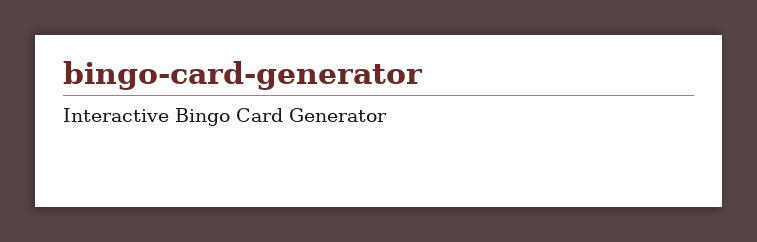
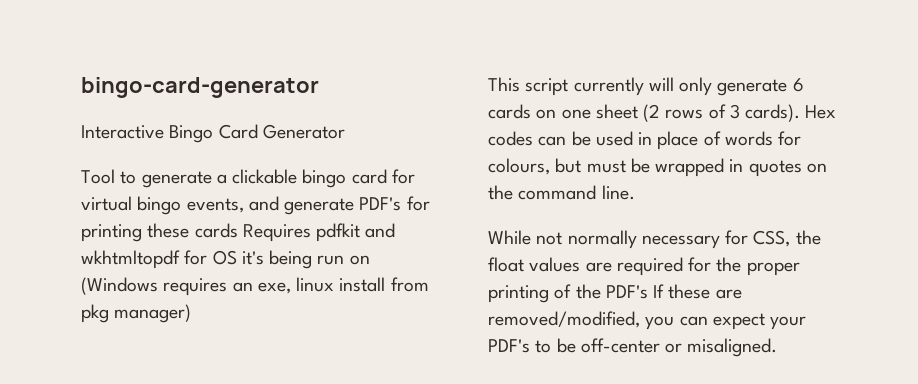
(387, 115) none -> [81,169,415,188] [81,196,430,215] [81,223,396,242] [81,250,370,269] [81,277,429,296] [81,304,192,323] [488,77,804,96] [488,104,837,122] [488,131,802,150] [488,158,827,177] [488,185,635,200] [488,230,821,249] [488,257,800,276] [488,284,742,303] [488,311,807,330] [488,338,778,357] // Tool to generate a clickable bingo card for virtual bingo events, and generate PDF's for printing these cards Requires pdfkit and wkhtmltopdf for OS it's being run on (Windows requires an exe, linux install from pkg manager) // This script currently will only generate 6 cards on one sheet (2 rows of 3 cards). Hex codes can be used in place of words for colours, but must be wrapped in quotes on the command line. // While not normally necessary for CSS, the float values are required for the proper printing of the PDF's If these are removed/modified, you can expect your PDF's to be off-center or misaligned.

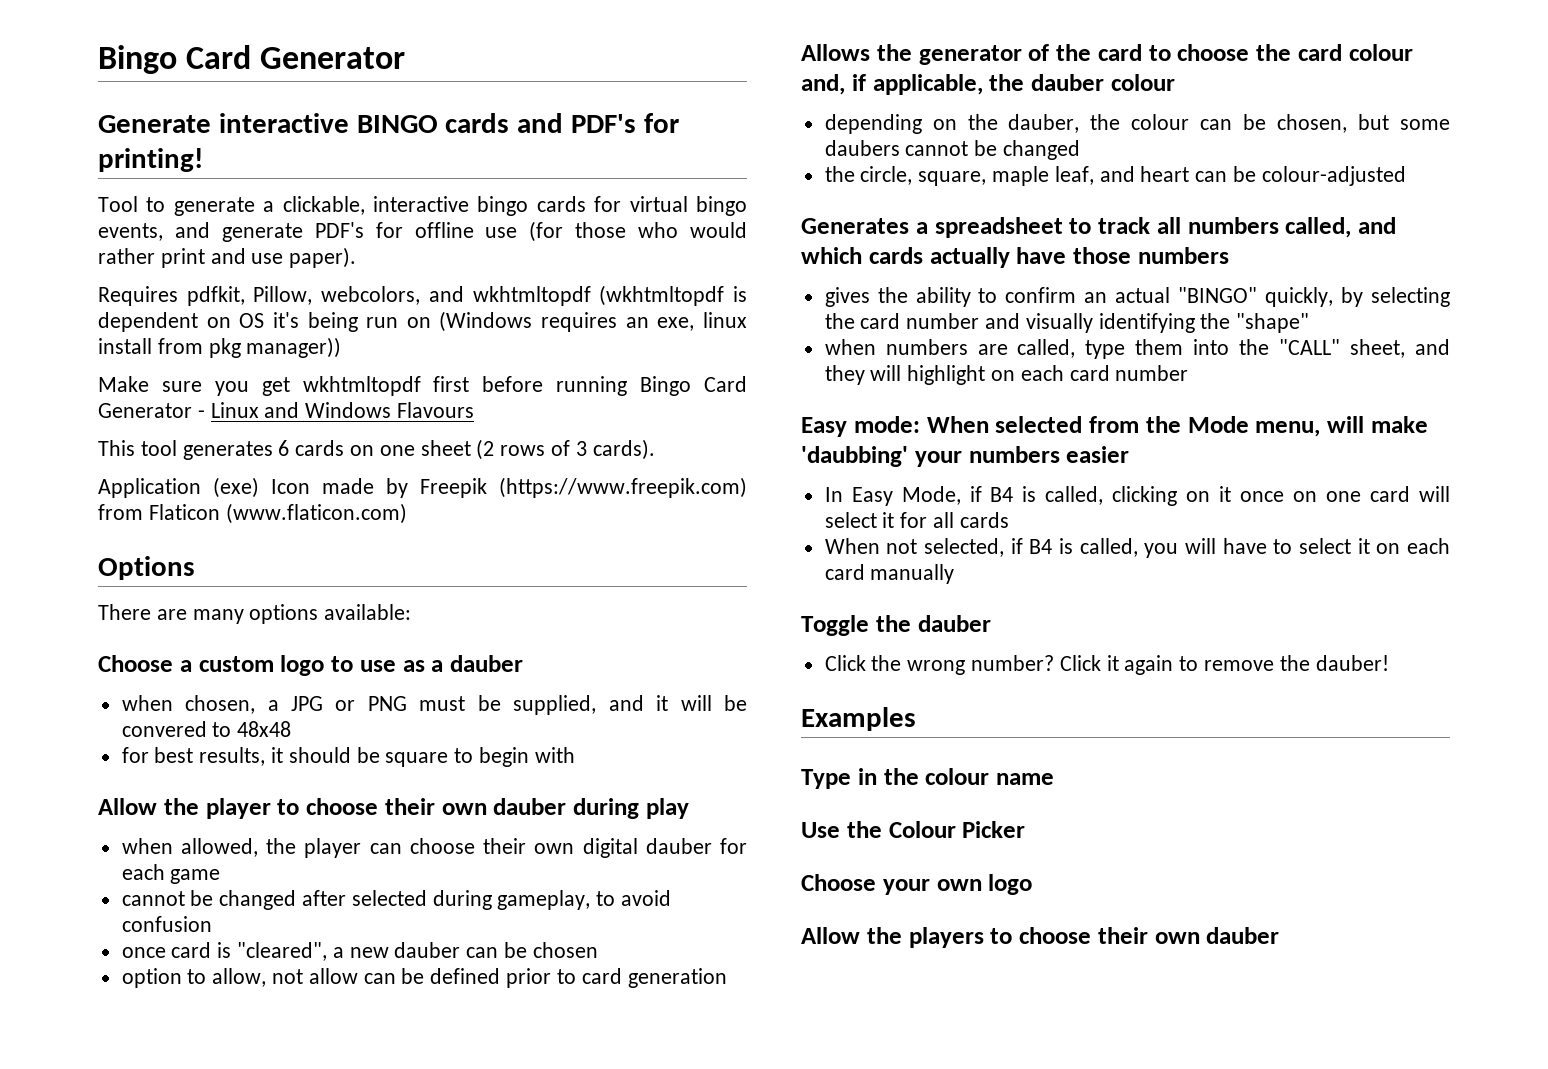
[81,77,319,98] [81,124,345,143] bingo-card-generator // Interactive Bingo Card Generator -> [98,45,406,74] [98,113,679,133] [98,148,203,172] Bingo Card Generator // Generate interactive BINGO cards and PDF's for printing!
[232,169,387,188] clickable bingo card -> [282,196,586,216] clickable, interactive bingo cards
[81,223,396,242] [81,250,208,269] printing these cards Requires pdfkit and wkhtmltopdf for -> [414,221,747,242] [98,247,357,268] [98,285,747,306] [98,312,231,332] offline use (for those who would rather print and use paper). // Requires pdfkit, Pillow, webcolors, and wkhtmltopdf (wkhtmltopdf is dependent on
[114,304,192,323] [488,77,788,96] manager) // This script currently will only generate -> [246,337,342,358] [98,376,748,396] [98,402,475,418] [98,440,273,460] manager)) // Make sure you get wkhtmltopdf first before running Bingo Card Generator - Linux and Windows Flavours // This tool generates
[805,105,837,119] [488,131,802,150] [488,158,827,177] [488,185,635,200] [488,230,821,249] [488,257,800,276] [488,284,742,303] [488,311,807,330] [488,338,778,357] Hex codes can be used in place of words for colours, but must be wrapped in quotes on the command line. // While not normally necessary for CSS, the float values are required for the proper printing of the PDF's If these are removed/modified, you can expect your PDF's to be off-center or misaligned. -> [98,477,747,498] [98,503,407,524] [98,556,195,580] [98,604,412,624] [98,655,523,676] [121,695,747,715] [121,721,292,737] [121,747,575,767] [98,798,689,819] [121,838,747,858] [121,864,221,884] [121,890,672,910] [121,916,212,932] [121,942,598,961] [121,968,727,988] [801,44,1413,65] [801,74,1175,95] [824,114,1451,134] [824,140,1081,160] [824,166,1406,186] [801,217,1396,238] [801,247,1229,268] [824,287,1450,307] [824,313,1310,333] [824,339,1451,359] [824,365,1189,385] [801,416,1428,437] [801,446,1130,467] [824,486,1450,506] [824,512,1009,528] [824,538,1451,558] [824,564,955,584] [801,615,991,636] [824,655,1389,675] [801,707,916,731] [801,768,1054,789] [801,821,1026,838] [801,874,1033,895] [801,927,1280,948] // Application (exe) Icon made by Freepik (https://www.freepik.com) from Flaticon (www.flaticon.com) // Options // There are many options available: // Choose a custom logo to use as a dauber // when chosen, a JPG or PNG must be supplied, and it will be convered to 48x48 // for best results, it should be square to begin with // Allow the player to choose their own dauber during play // when allowed, the player can choose their own digital dauber for each game // cannot be changed after selected during gameplay, to avoid confusion // once card is "cleared", a new dauber can be chosen // option to allow, not allow can be defined prior to card generation // Allows the generator of the card to choose the card colour and, if applicable, the dauber colour // depending on the dauber, the colour can be chosen, but some daubers cannot be changed // the circle, square, maple leaf, and heart can be colour-adjusted // Generates a spreadsheet to track all numbers called, and which cards actually have those numbers // gives the ability to confirm an actual "BINGO" quickly, by selecting the card number and visually identifying the "shape" // when numbers are called, type them into the "CALL" sheet, and they will highlight on each card number // Easy mode: When selected from the Mode menu, will make 'daubbing' your numbers easier // In Easy Mode, if B4 is called, clicking on it once on one card will select it for all cards // When not selected, if B4 is called, you will have to select it on each card manually // Toggle the dauber // Click the wrong number? Click it again to remove the dauber! // Examples // Type in the colour name // Use the Colour Picker // Choose your own logo // Allow the players to choose their own dauber

